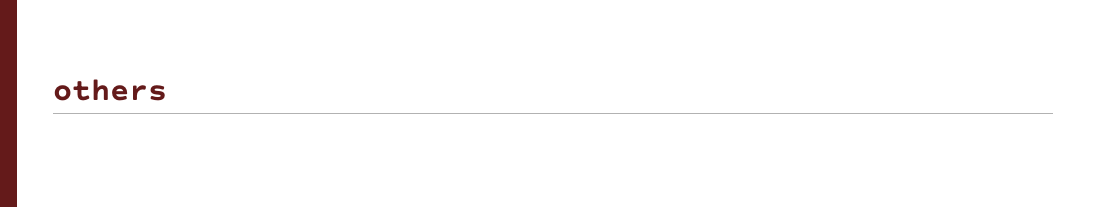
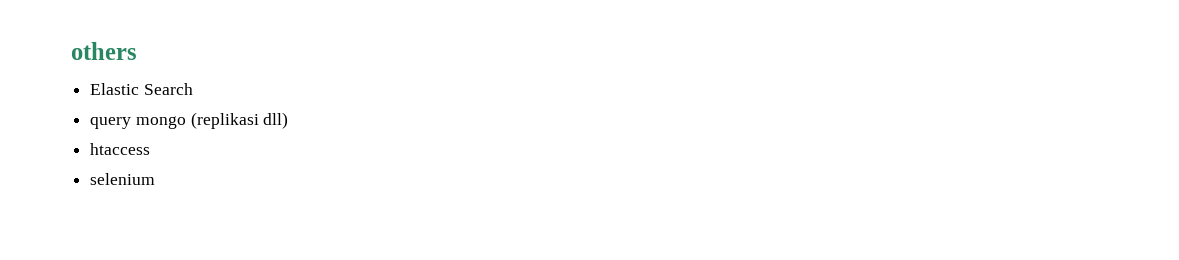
(167, 90) none -> [90,83,193,95] [90,112,289,129] [90,143,151,155] [90,173,156,185] // Elastic Search // query mongo (replikasi dll) // htaccess // selenium

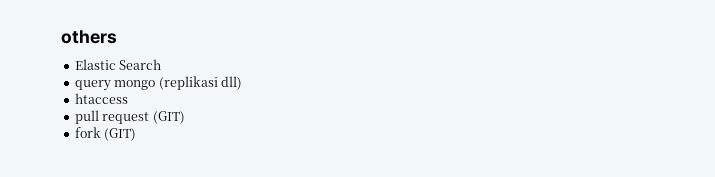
[90,173,156,185] selenium -> [74,110,185,124] [74,127,137,141] pull request (GIT) // fork (GIT)

